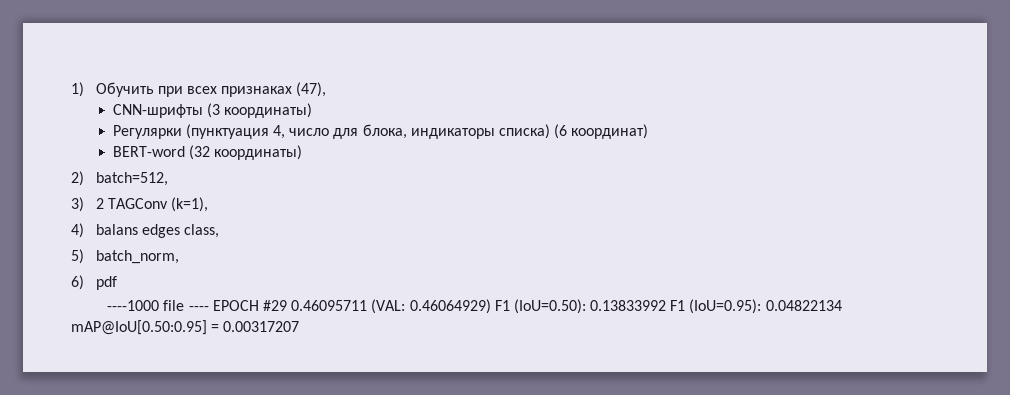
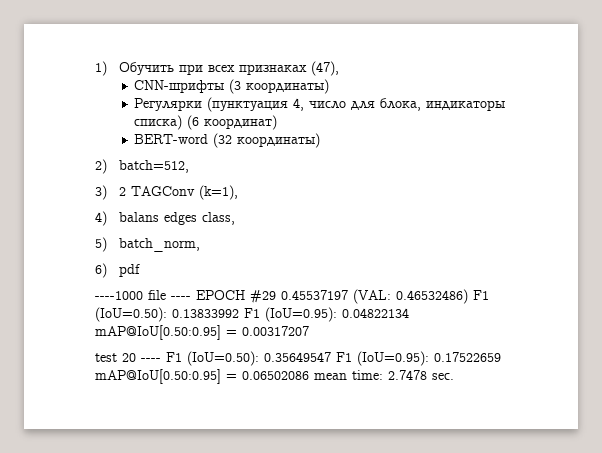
[291,299,491,314] 0.46095711 (VAL: 0.46064929) -> [281,289,468,304] 0.45537197 (VAL: 0.46532486)
(300, 326) none -> [95,351,501,366] [95,369,454,384] // test 20 ---- F1 (IoU=0.50): 0.35649547 F1 (IoU=0.95): 0.17522659 mAP@IoU[0.50:0.95] = 0.06502086 mean time: 2.7478 sec.

